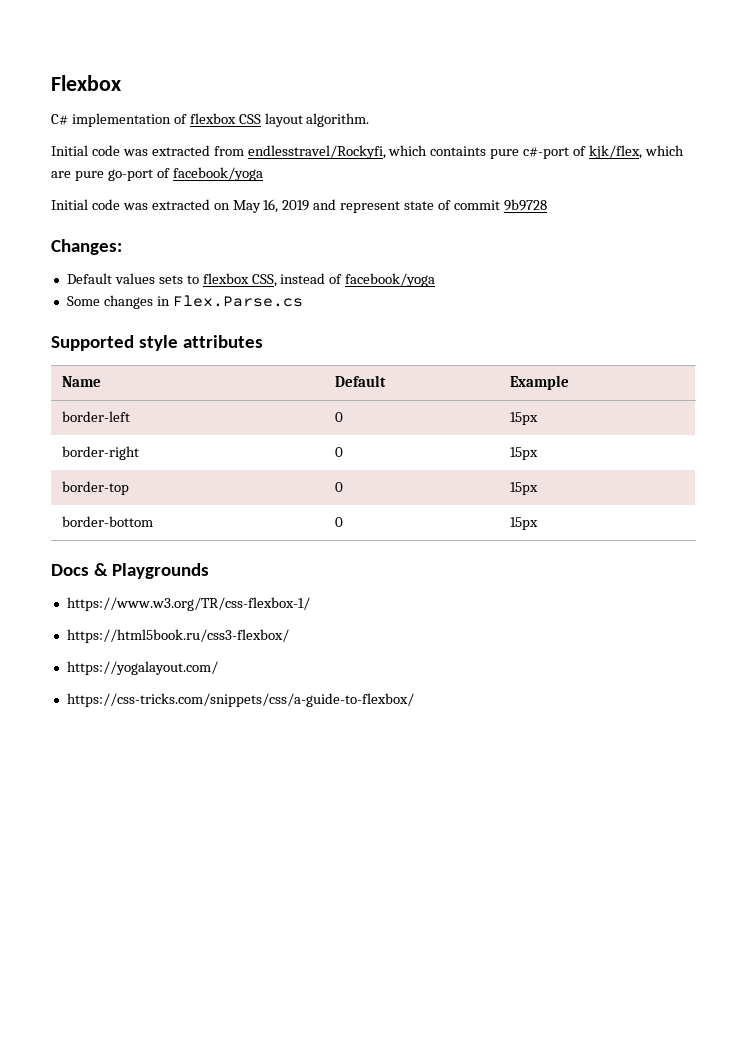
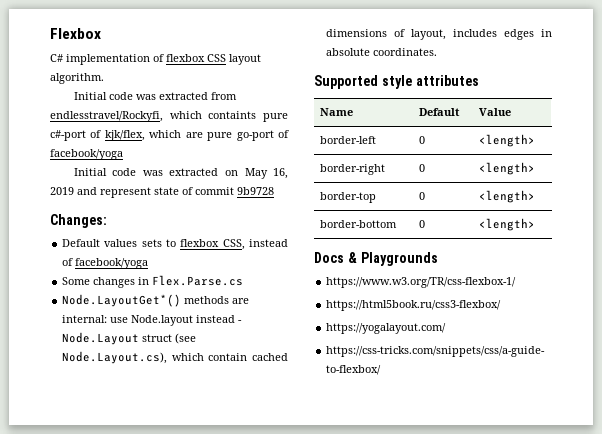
(303, 301) none -> [62,294,250,307] [62,315,243,326] [62,332,197,345] [62,351,288,364] [326,29,552,40] [326,48,438,56] // Node.LayoutGet*() methods are internal: use Node.layout instead - Node.Layout struct (see Node.Layout.cs), which contain cached dimensions of layout, includes edges in absolute coordinates.
[509,375,569,390] Example -> [478,108,511,116] Value
[509,412,538,425] 15px -> [478,134,535,147] <length>
[509,447,538,460] 15px -> [478,162,535,175] <length>
[509,482,538,495] 15px -> [478,190,535,203] <length>
[509,517,538,530] 15px -> [478,218,535,231] <length>

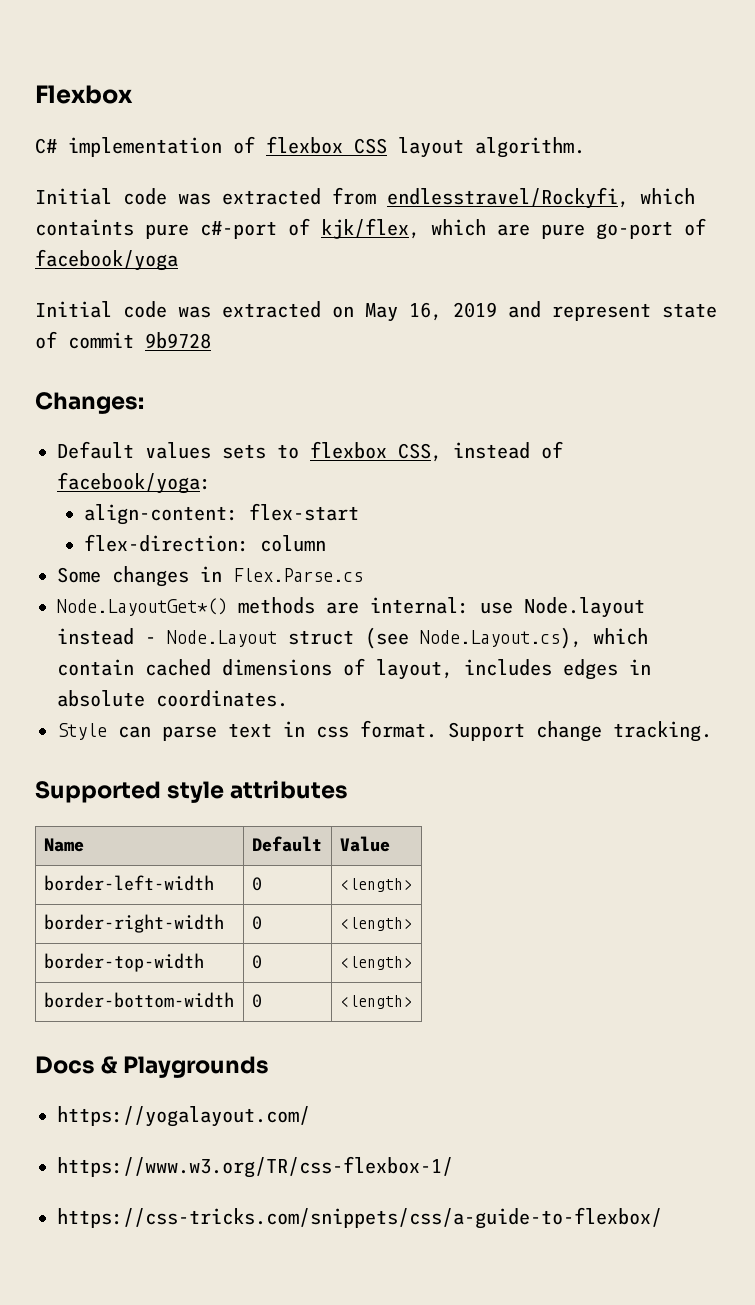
[75,258,149,269] facebook/yoga -> [57,472,211,494] [83,503,359,525] [83,534,326,552] facebook/yoga: // align-content: flex-start // flex-direction: column
(438, 52) none -> [57,720,712,742] // Style can parse text in css format. Support change tracking.
[319,136,376,144] [418,136,425,144] [478,134,535,147] [319,164,385,175] [418,164,425,172] [478,162,535,175] [319,192,376,203] [418,192,425,200] [478,190,535,203] [319,220,397,228] border-left | 0 | <length> // border-right | 0 | <length> // border-top | 0 | <length> // border-bottom -> [43,875,214,891] [251,877,262,891] [339,878,412,892] [43,914,224,933] [251,916,262,930] [339,917,412,931] [43,953,204,972] [251,955,262,969] [339,956,412,970] [43,992,234,1008] border-left-width | 0 | <length> // border-right-width | 0 | <length> // border-top-width | 0 | <length> // border-bottom-width
(438, 259) none -> [57,1106,310,1127] // https://yogalayout.com/
[326,300,502,311] [326,323,447,334] // https://html5book.ru/css3-flexbox/ // https://yogalayout.com/ -> (453, 1167) none

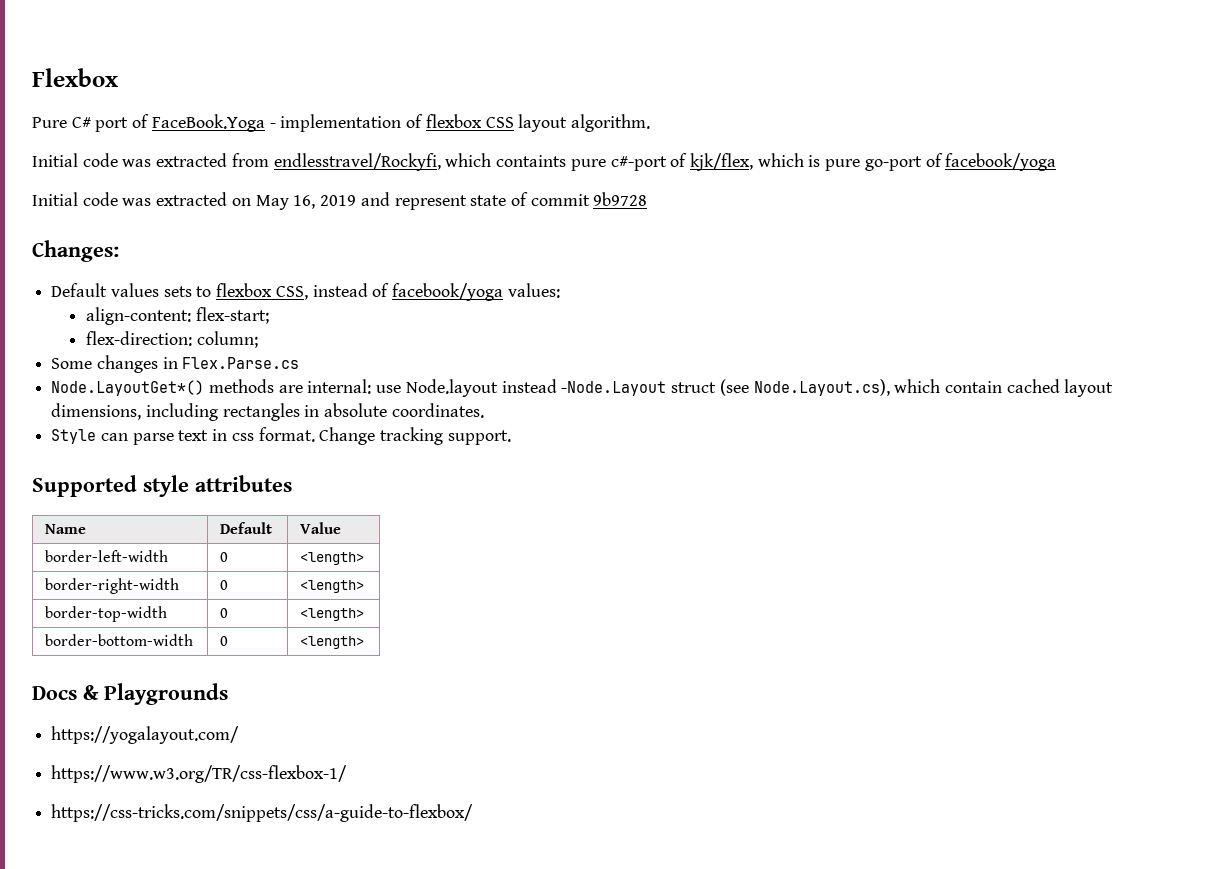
[35,138,57,154] C# -> [32,114,276,132] Pure C# port of FaceBook.Yoga -
[497,224,530,236] are -> [808,155,821,167] is
[57,472,211,494] facebook/yoga: -> [392,283,560,301] facebook/yoga values:
[248,503,359,521] flex-start -> [195,307,269,324] flex-start;
[259,535,326,552] column -> [196,331,258,348] column;
[145,630,277,647] - Node.Layout -> [561,381,667,396] -Node.Layout
[222,658,618,680] dimensions of layout, includes edges -> [1064,379,1114,397] [51,403,300,421] layout dimensions, including rectangles
[448,721,712,742] Support change tracking. -> [319,427,511,445] Change tracking support.

